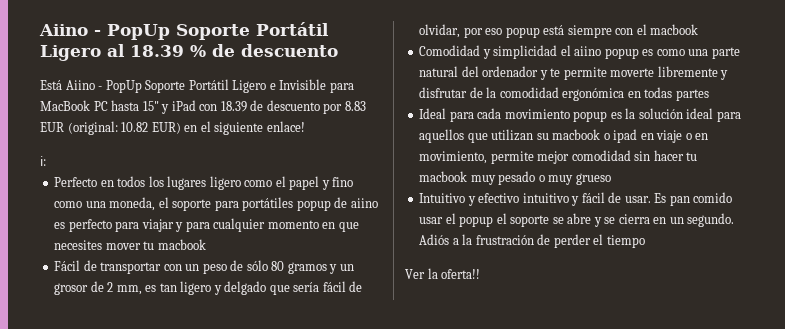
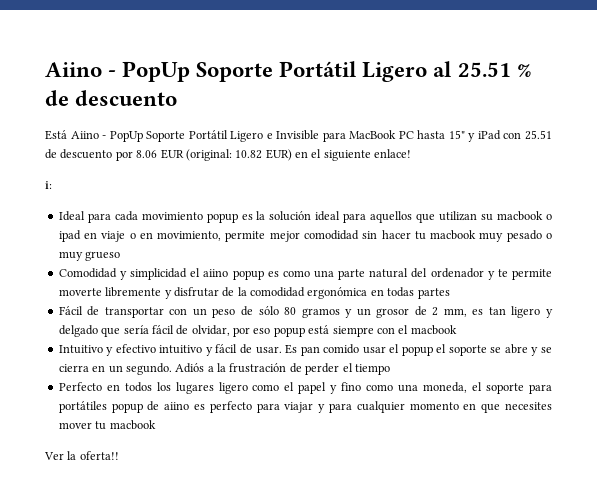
[130,45,184,57] 18.39 -> [457,62,511,77] 25.51
[220,101,247,112] 18.39 -> [524,130,552,140] 25.51
[344,101,366,111] 8.83 -> [136,150,158,158] 8.06
(46, 161) none -> [58,211,552,223] [58,230,553,242] [58,251,121,261] [58,268,552,280] [58,287,450,299] [58,306,553,318] [58,325,457,337] [58,344,552,356] [58,363,390,375] // Ideal para cada movimiento popup es la solución ideal para aquellos que utilizan su macbook o ipad en viaje o en movimiento, permite mejor comodidad sin hacer tu macbook muy pesado o muy grueso // Comodidad y simplicidad el aiino popup es como una parte natural del ordenador y te permite moverte libremente y disfrutar de la comodidad ergonómica en todas partes // Fácil de transportar con un peso de sólo 80 gramos y un grosor de 2 mm, es tan ligero y delgado que sería fácil de olvidar, por eso popup está siempre con el macbook // Intuitivo y efectivo intuitivo y fácil de usar. Es pan comido usar el popup el soporte se abre y se cierra en un segundo. Adiós a la frustración de perder el tiempo
[54,260,354,274] [54,281,363,295] [419,24,699,38] [419,45,740,59] [419,66,729,80] [419,87,709,101] [419,108,741,122] [419,129,709,143] [419,150,698,164] [419,171,611,185] [419,192,733,206] [419,213,735,227] [419,234,645,248] // Fácil de transportar con un peso de sólo 80 gramos y un grosor de 2 mm, es tan ligero y delgado que sería fácil de olvidar, por eso popup está siempre con el macbook // Comodidad y simplicidad el aiino popup es como una parte natural del ordenador y te permite moverte libremente y disfrutar de la comodidad ergonómica en todas partes // Ideal para cada movimiento popup es la solución ideal para aquellos que utilizan su macbook o ipad en viaje o en movimiento, permite mejor comodidad sin hacer tu macbook muy pesado o muy grueso // Intuitivo y efectivo intuitivo y fácil de usar. Es pan comido usar el popup el soporte se abre y se cierra en un segundo. Adiós a la frustración de perder el tiempo -> (156, 425) none

